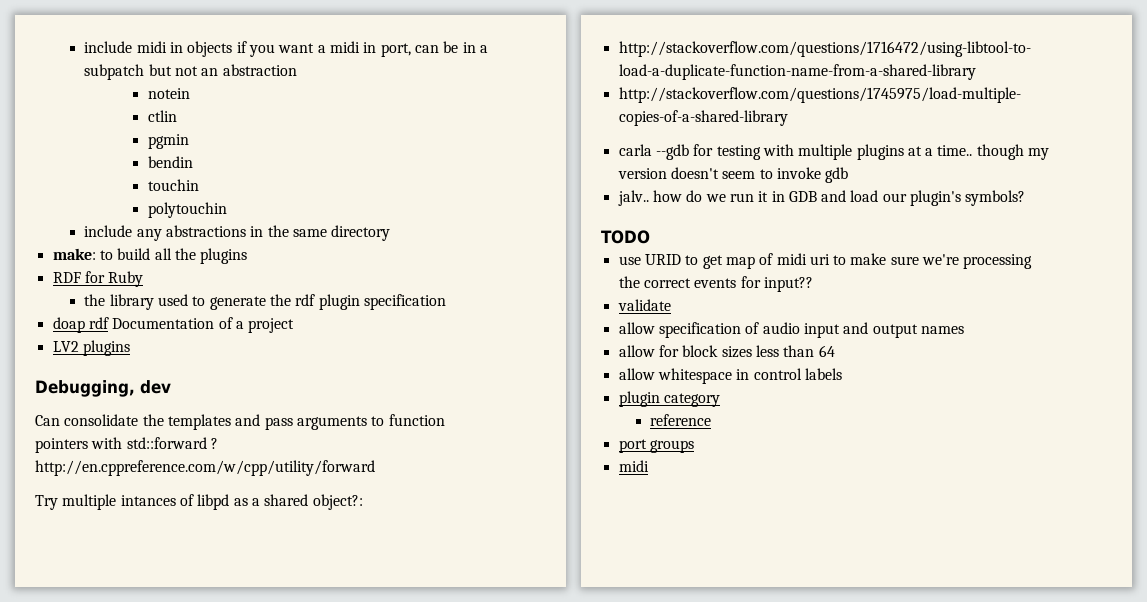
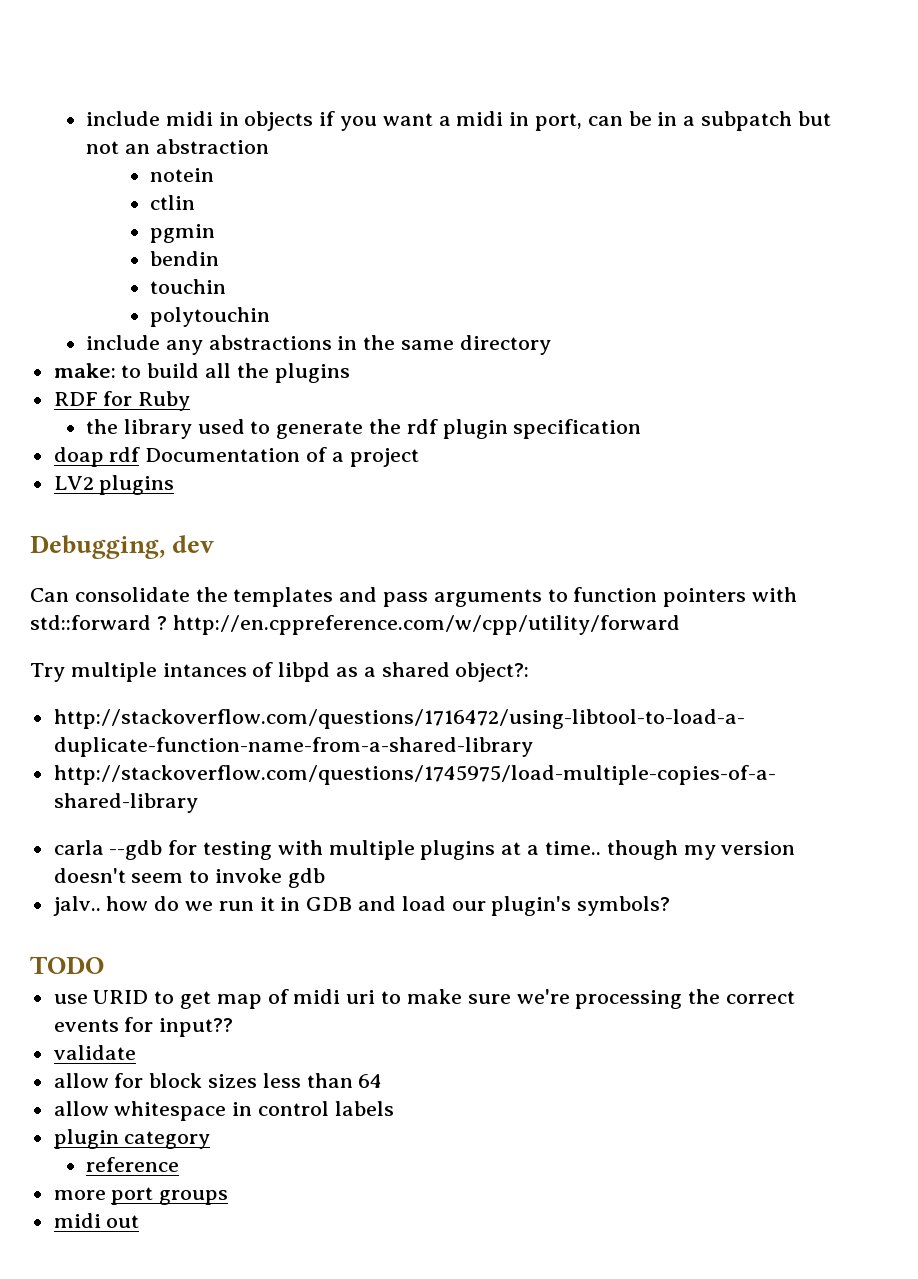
[618,322,964,338] // allow specification of audio input and output names -> (136, 1052) none
(712, 420) none -> [53,1190,106,1200] more
(649, 466) none -> [106,1215,140,1228] out

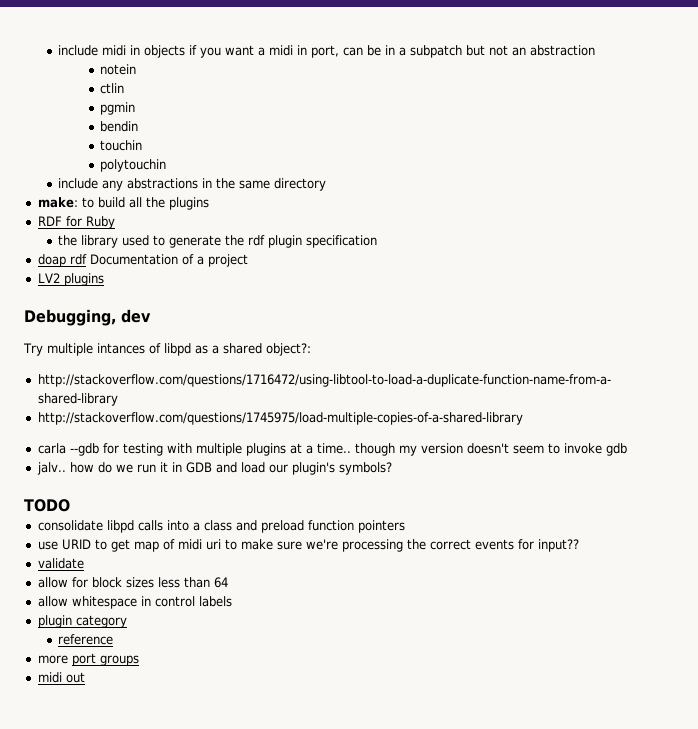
[30,587,798,607] [30,615,680,635] // Can consolidate the templates and pass arguments to function pointers with std::forward ? http://en.cppreference.com/w/cpp/utility/forward -> (151, 316) none
(104, 965) none -> [37,520,405,533] // consolidate libpd calls into a class and preload function pointers

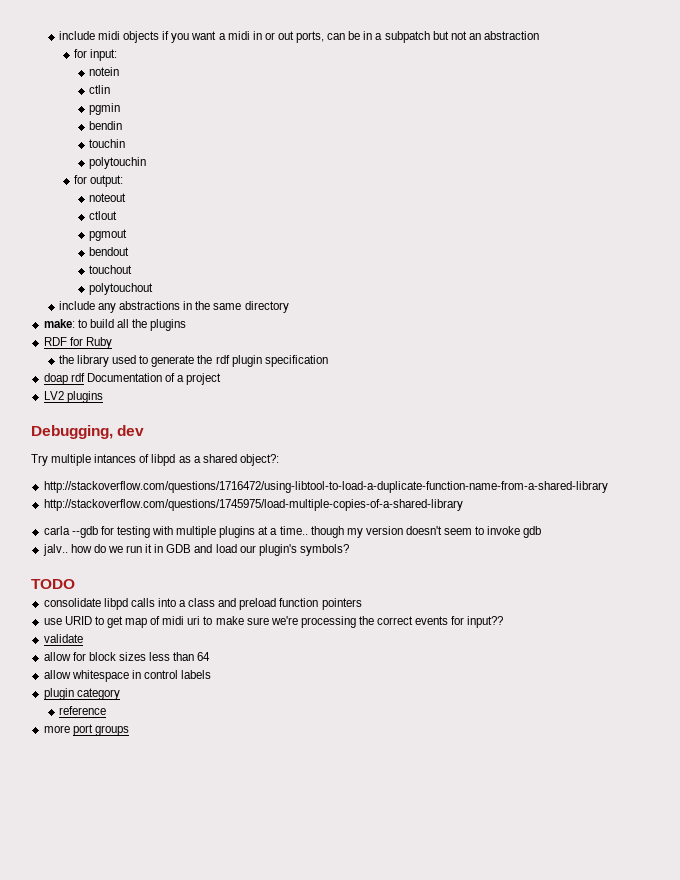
[130,45,141,55] in -> (120, 35) none
[311,45,340,58] port, -> [264,31,325,43] or out ports,
(596, 50) none -> [74,49,118,61] // for input:
(166, 165) none -> [74,175,124,187] [89,193,127,202] [89,211,118,220] [89,229,128,241] [89,247,130,256] [89,265,133,274] [89,283,154,295] // for output: // noteout // ctlout // pgmout // bendout // touchout // polytouchout
[37,672,85,683] // midi out -> (129, 730) none

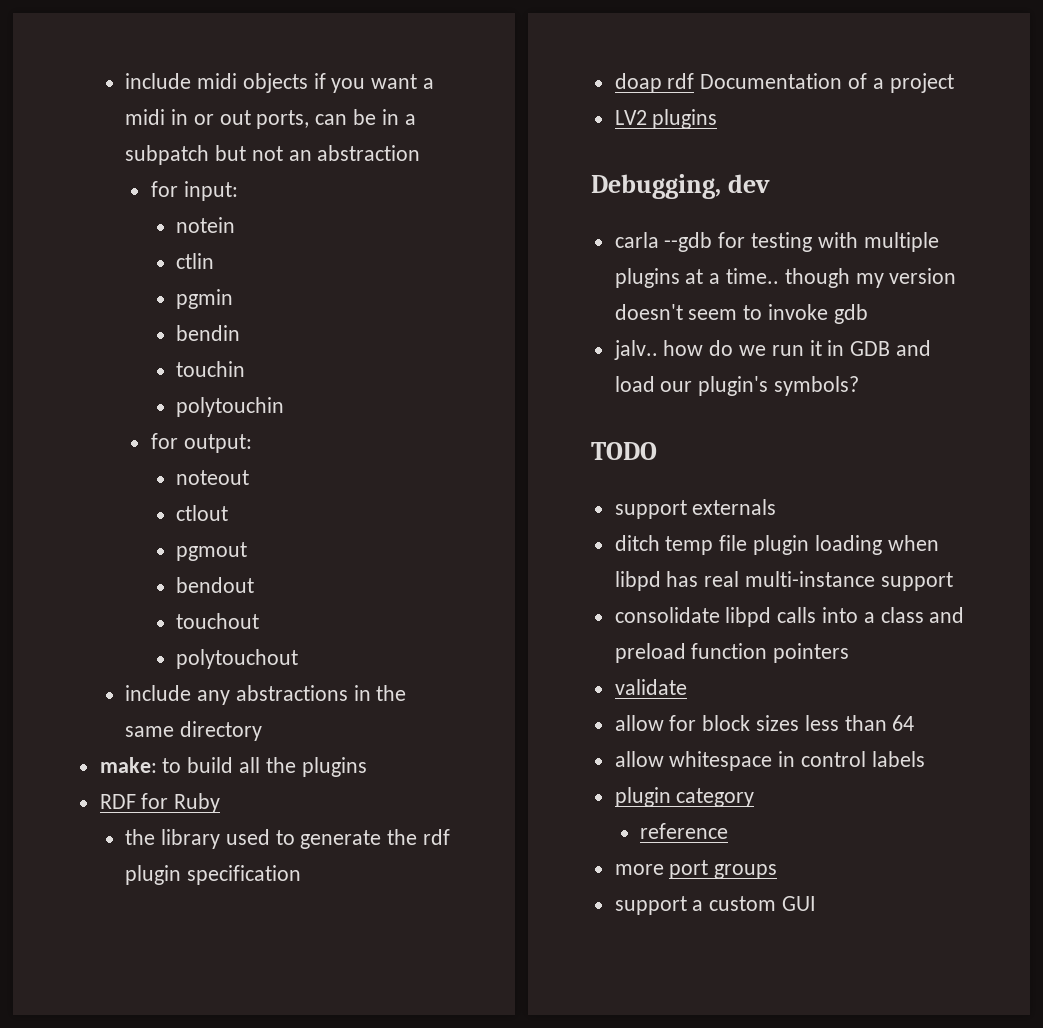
[31,454,279,466] [43,481,608,493] [43,499,463,511] // Try multiple intances of libpd as a shared object?: // http://stackoverflow.com/questions/1716472/using-libtool-to-load-a-duplicate-function-name-from-a-shared-library // http://stackoverflow.com/questions/1745975/load-multiple-copies-of-a-shared-library -> (771, 183) none
(75, 584) none -> [614,499,777,519] [614,535,939,555] [614,571,953,591] // support externals // ditch temp file plugin loading when libpd has real multi-instance support
[43,616,504,628] // use URID to get map of midi uri to make sure we're processing the correct events for input?? -> (850, 653) none
(129, 730) none -> [614,896,817,915] // support a custom GUI

